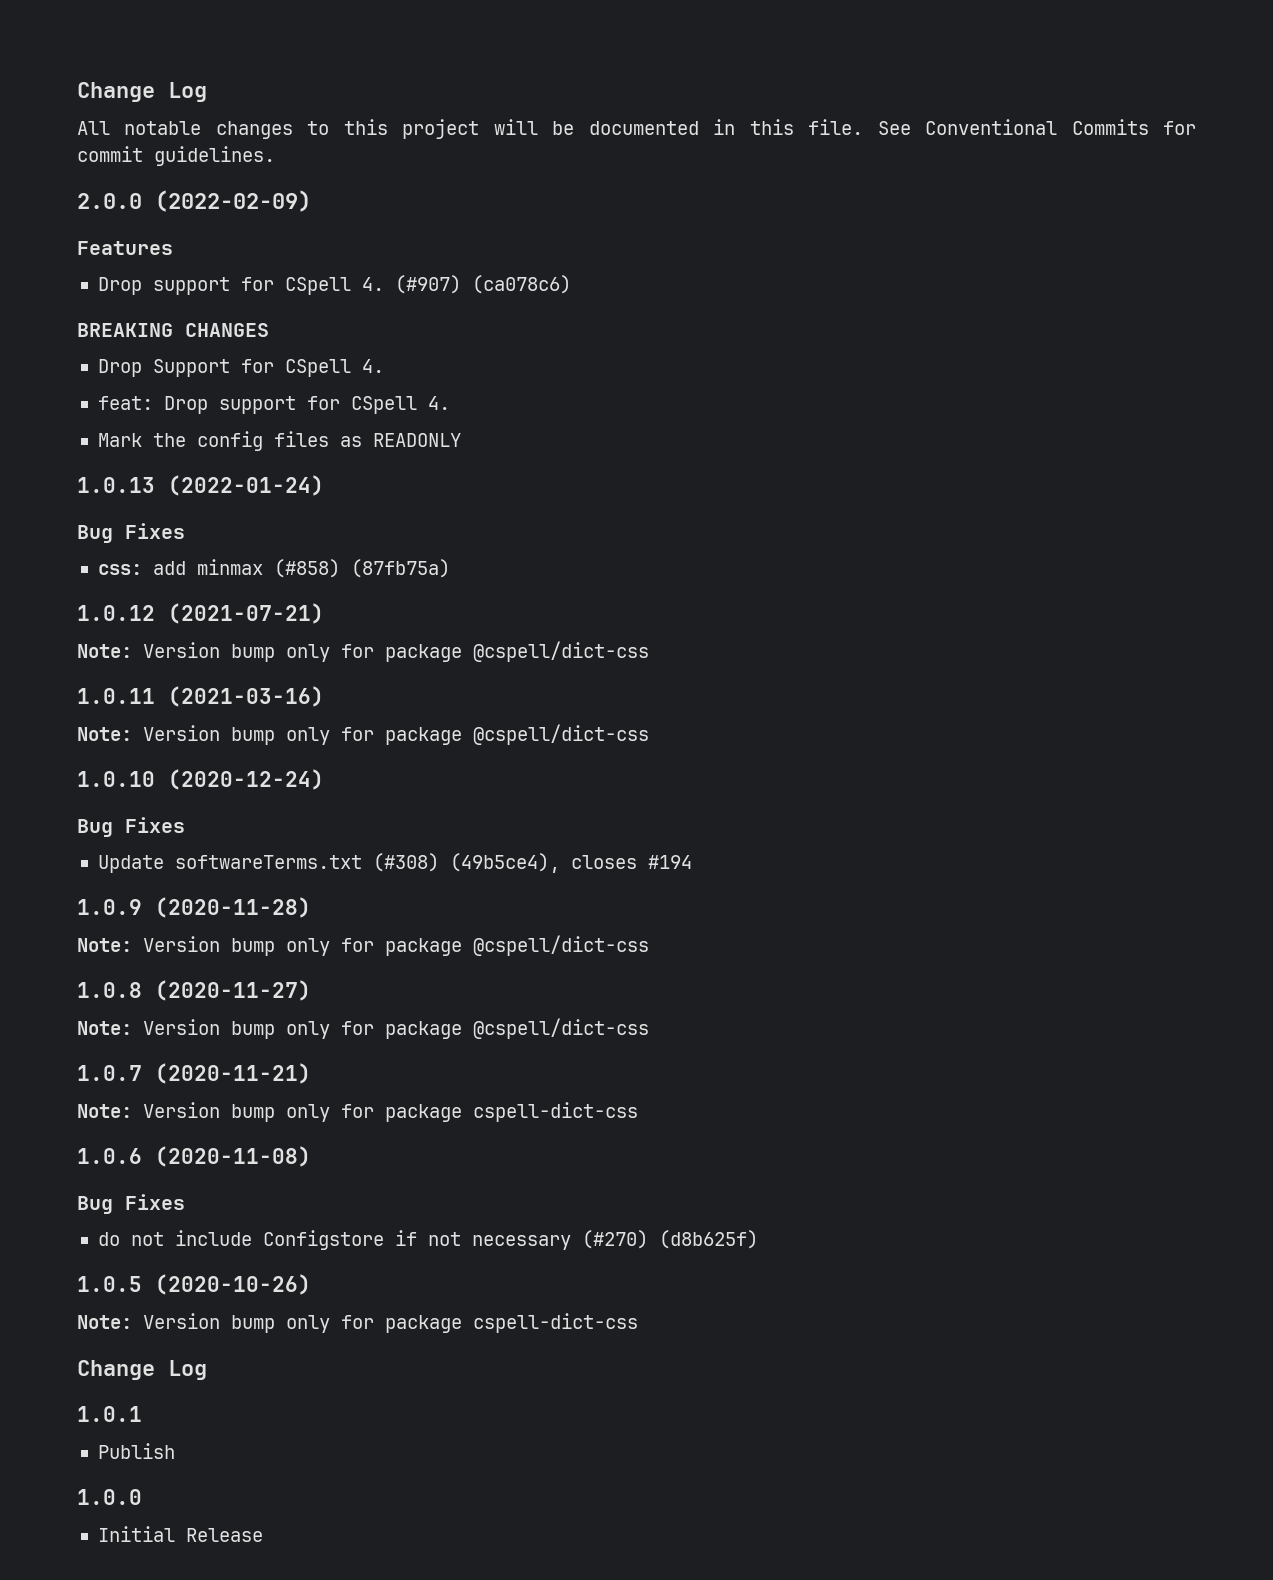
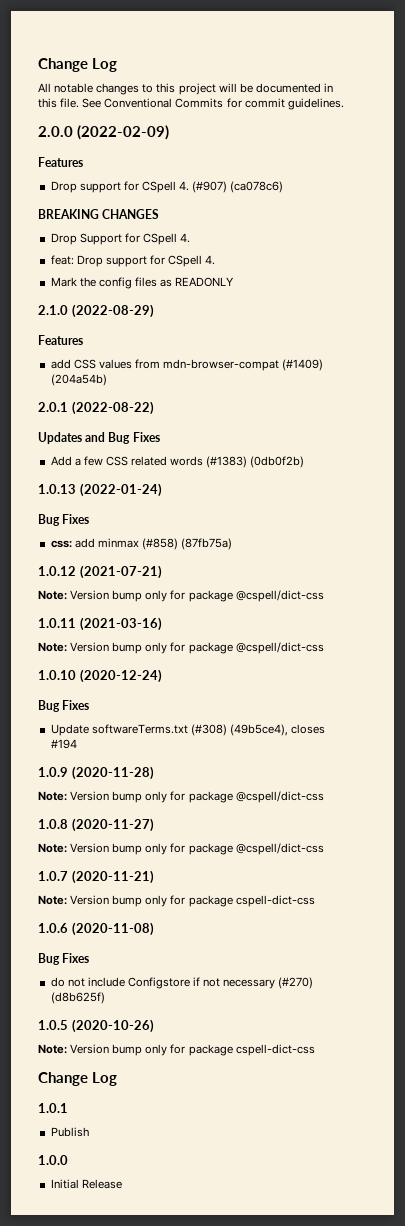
(461, 440) none -> [38,304,154,318] [38,335,83,345] [50,359,324,371] [50,374,107,386] [38,401,154,415] [38,432,160,444] [50,456,305,468] // 2.1.0 (2022-08-29) // Features // add CSS values from mdn-browser-compat (#1409) (204a54b) // 2.0.1 (2022-08-22) // Updates and Bug Fixes // Add a few CSS related words (#1383) (0db0f2b)

